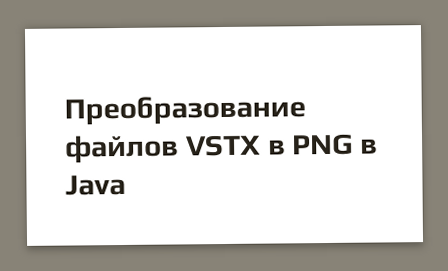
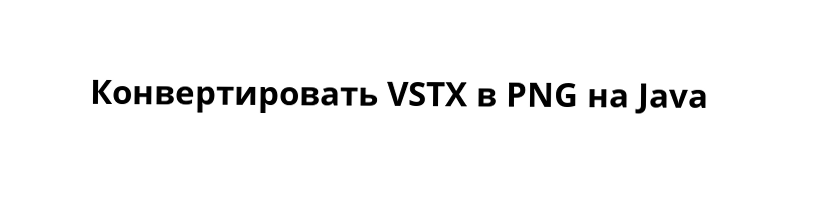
[64,95,306,126] [64,134,179,164] Преобразование файлов -> [89,79,379,114] Конвертировать
[360,138,379,154] в -> [586,89,630,108] на

